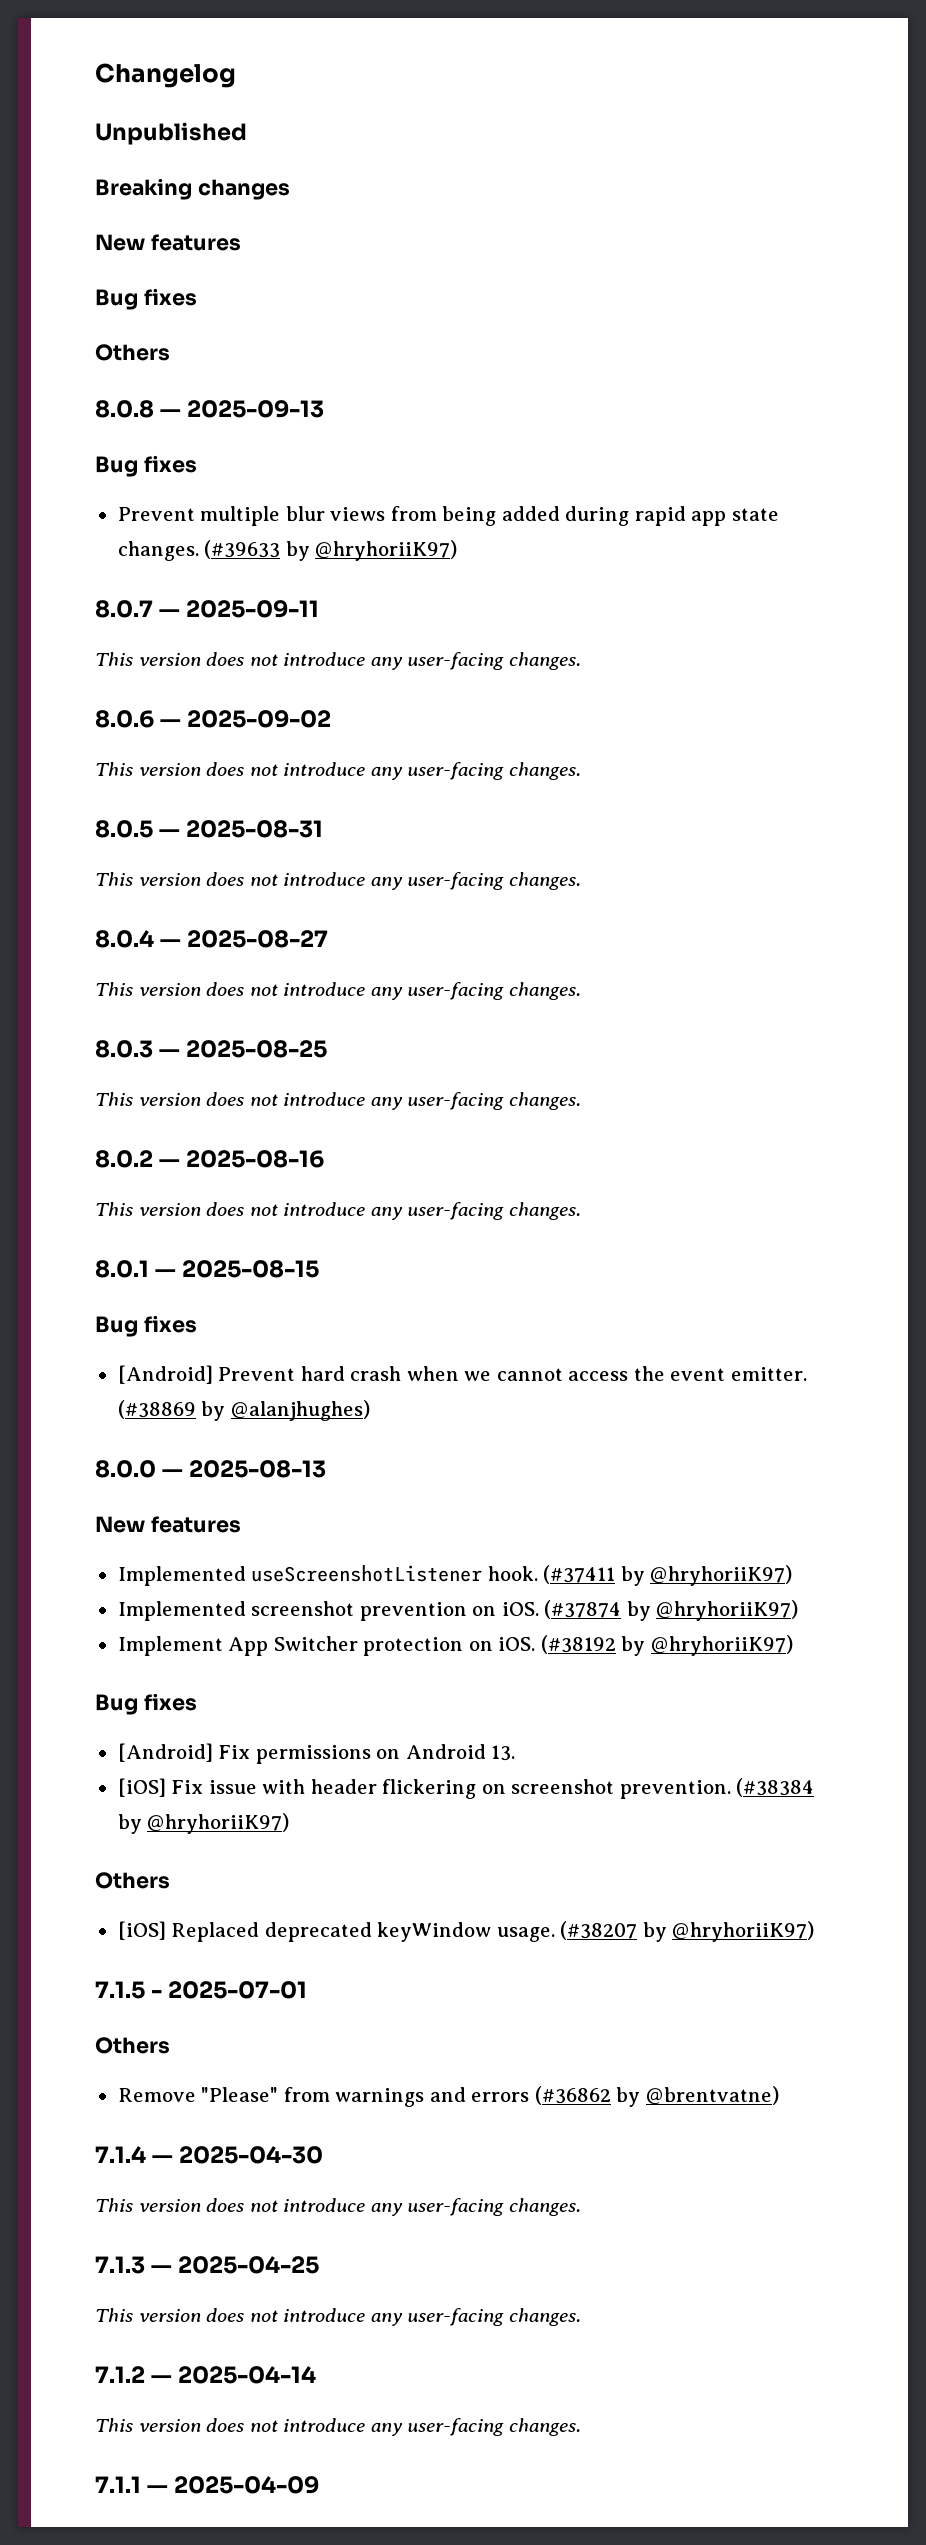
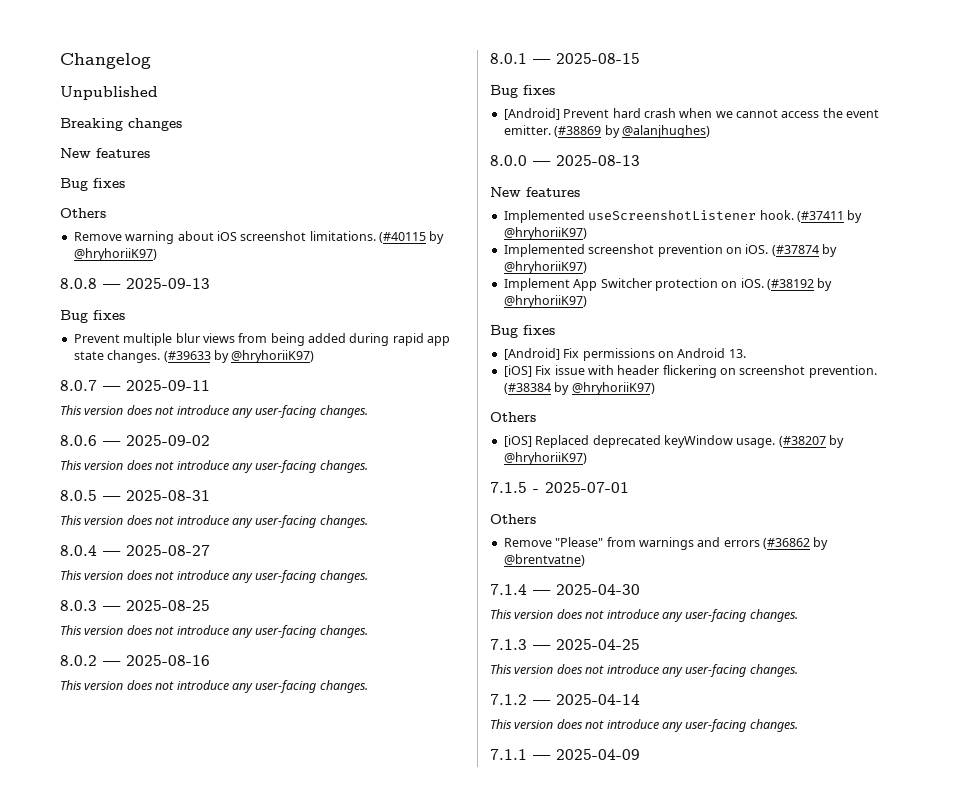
(170, 352) none -> [73,231,445,244] [73,248,157,261] // Remove warning about iOS screenshot limitations. (#40115 by @hryhoriiK97)

